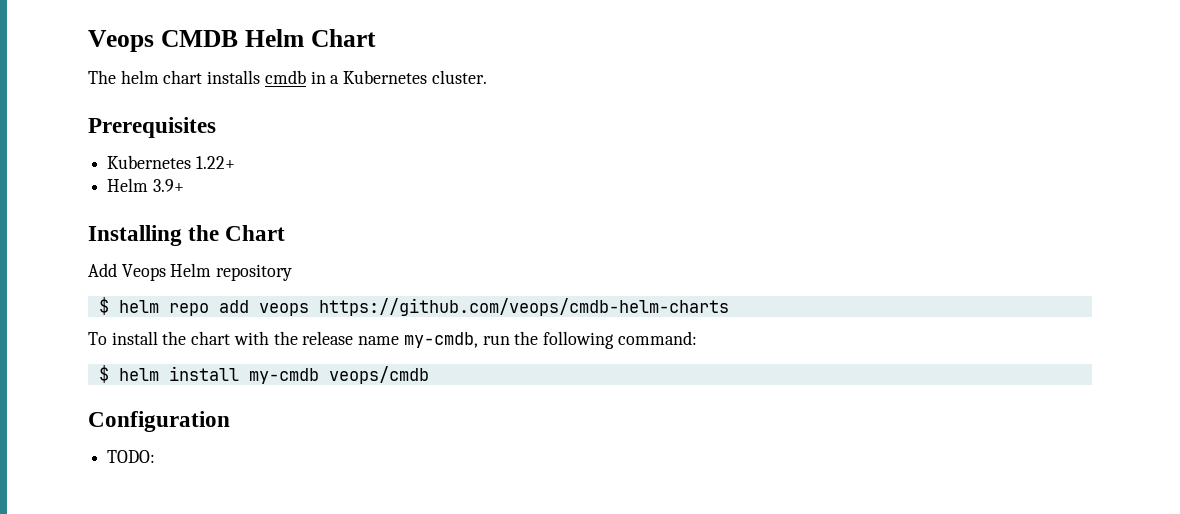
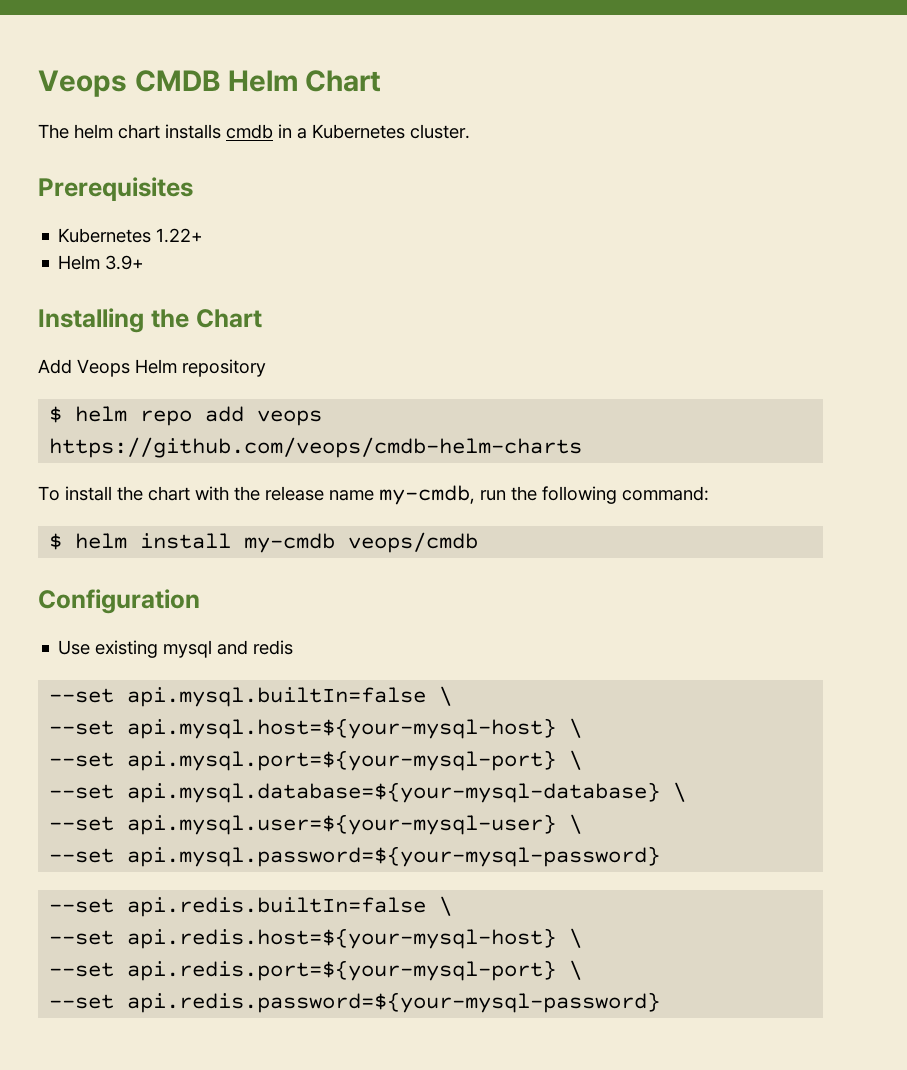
[107,450,156,463] TODO: -> [58,640,294,658] [49,686,453,707] [49,718,583,739] [49,750,583,771] [49,782,687,803] [49,814,583,835] [49,846,661,867] [49,896,453,917] [49,928,583,949] [49,960,583,981] [49,992,661,1013] Use existing mysql and redis // --set api.mysql.builtIn=false \ // --set api.mysql.host=${your-mysql-host} \ // --set api.mysql.port=${your-mysql-port} \ // --set api.mysql.database=${your-mysql-database} \ // --set api.mysql.user=${your-mysql-user} \ // --set api.mysql.password=${your-mysql-password} // --set api.redis.builtIn=false \ // --set api.redis.host=${your-mysql-host} \ // --set api.redis.port=${your-mysql-port} \ // --set api.redis.password=${your-mysql-password}

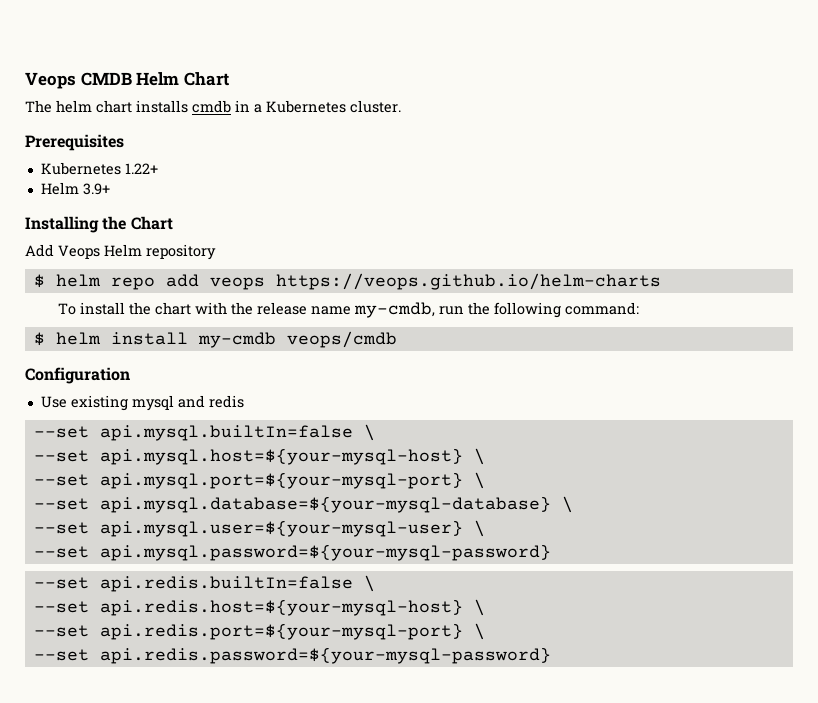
[49,437,583,458] https://github.com/veops/cmdb-helm-charts -> [275,273,661,290] https://veops.github.io/helm-charts

